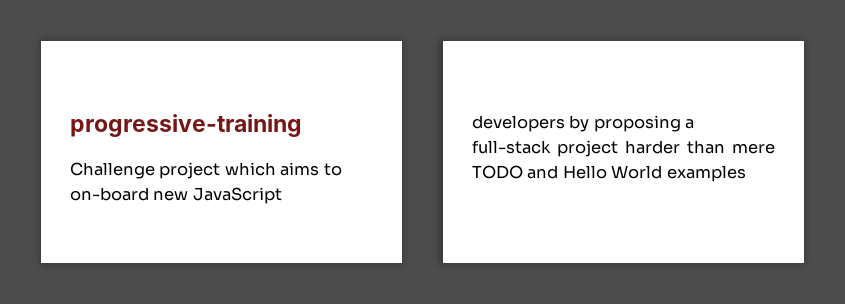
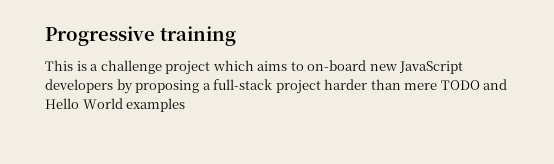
[70,114,302,137] [70,162,155,179] progressive-training // Challenge -> [45,26,236,46] [45,60,162,74] Progressive training // This is a challenge

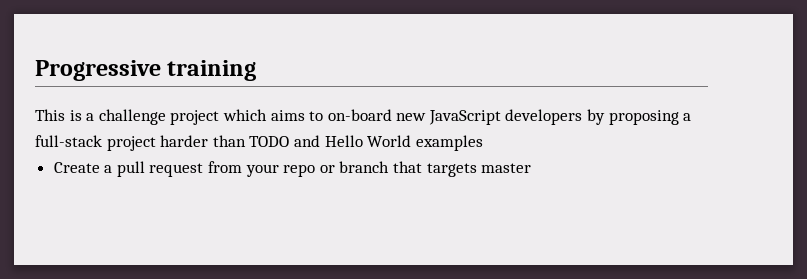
[404,83,438,90] mere -> (246, 141) none
(186, 105) none -> [53,161,532,177] // Create a pull request from your repo or branch that targets master

